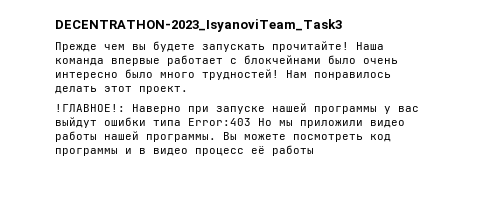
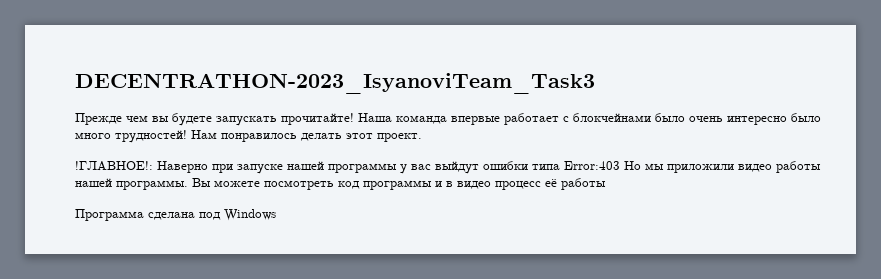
(314, 150) none -> [75,209,276,221] // Программа сделана под Windows

